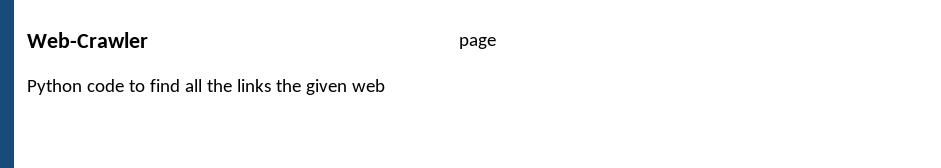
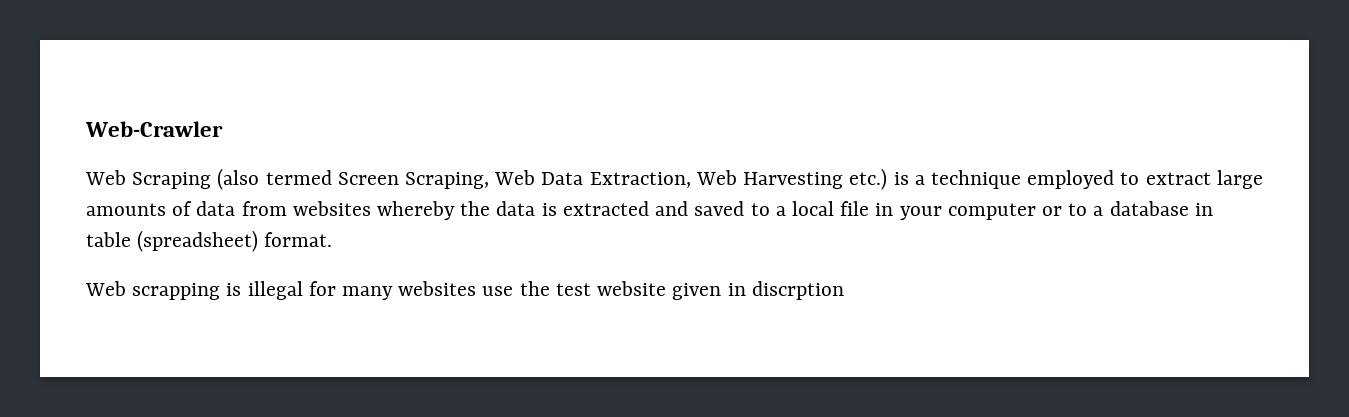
[27,79,385,95] [459,37,496,49] Python code to find all the links the given web page -> [85,168,1263,190] [86,201,1213,220] [86,230,333,252] [85,281,844,300] Web Scraping (also termed Screen Scraping, Web Data Extraction, Web Harvesting etc.) is a technique employed to extract large amounts of data from websites whereby the data is extracted and saved to a local file in your computer or to a database in table (spreadsheet) format. // Web scrapping is illegal for many websites use the test website given in discrption

